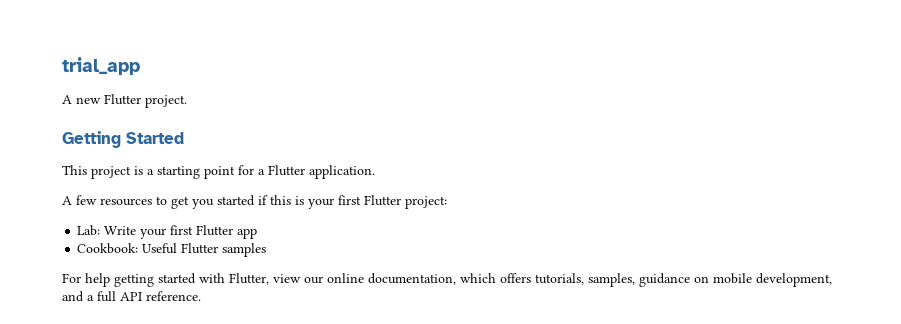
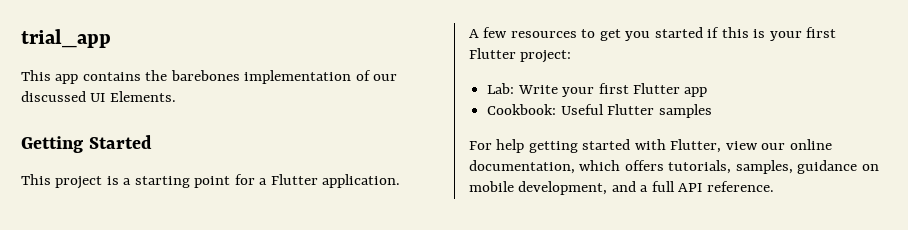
[62,94,187,108] A new Flutter project. -> [21,70,398,84] [21,91,176,102] This app contains the barebones implementation of our discussed UI Elements.

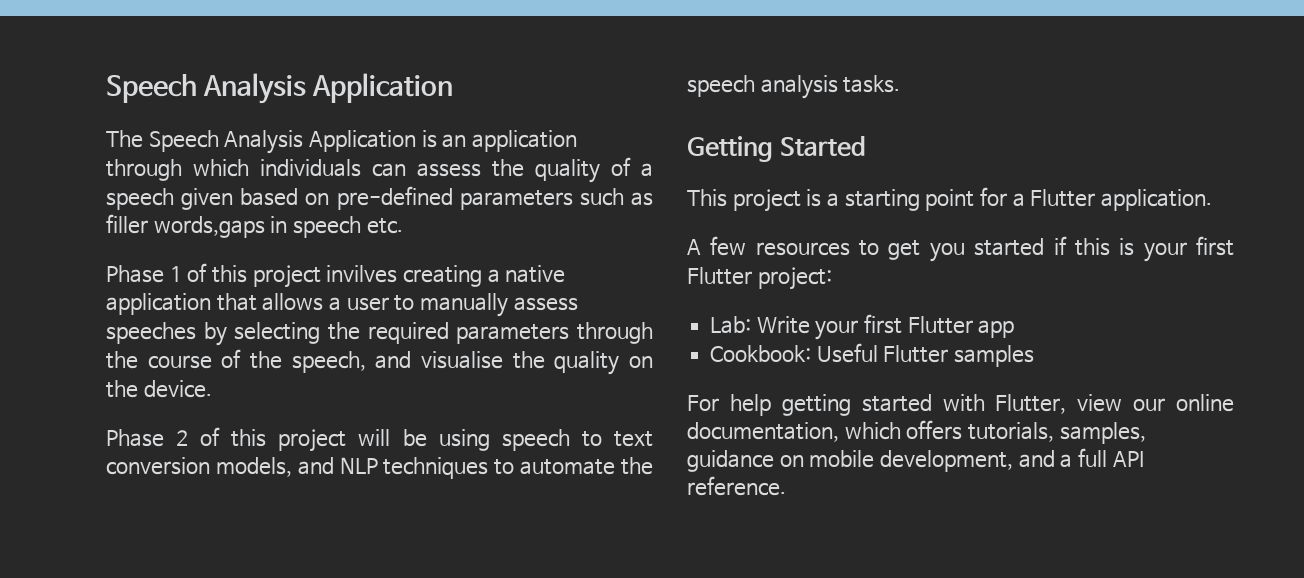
[21,29,111,48] [21,70,398,84] [21,91,176,102] trial_app // This app contains the barebones implementation of our discussed UI Elements. -> [106,73,454,104] [106,130,577,154] [106,157,653,183] [106,186,654,210] [106,214,403,238] [106,263,566,288] [106,293,578,317] [106,322,654,346] [106,349,653,375] [106,380,212,398] [106,427,653,452] [106,457,653,479] [687,75,901,99] Speech Analysis Application // The Speech Analysis Application is an application through which individuals can assess the quality of a speech given based on pre-defined parameters such as filler words,gaps in speech etc. // Phase 1 of this project invilves creating a native application that allows a user to manually assess speeches by selecting the required parameters through the course of the speech, and visualise the quality on the device. // Phase 2 of this project will be using speech to text conversion models, and NLP techniques to automate the speech analysis tasks.

